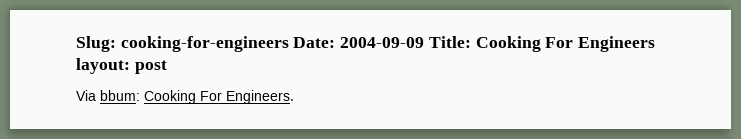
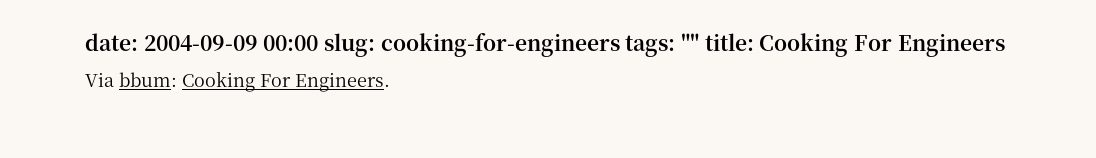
[76,36,471,52] Slug: cooking-for-engineers Date: 2004-09-09 Title: -> [85,33,754,57] date: 2004-09-09 00:00 slug: cooking-for-engineers tags: "" title:
[76,58,167,74] layout: post -> (1005, 45) none

